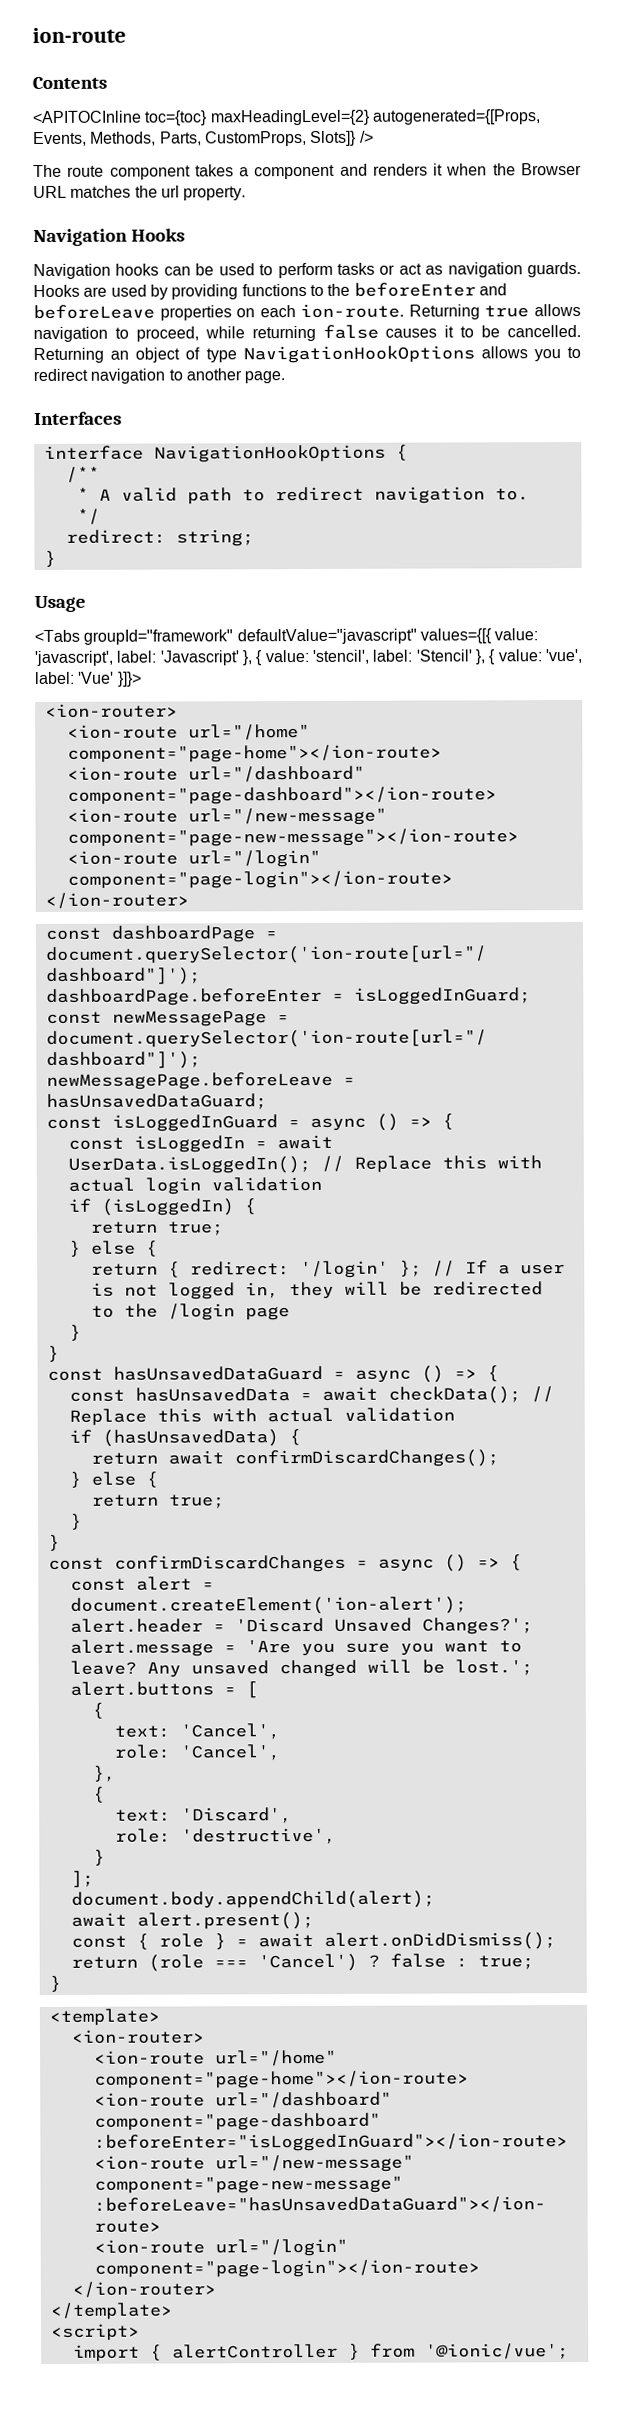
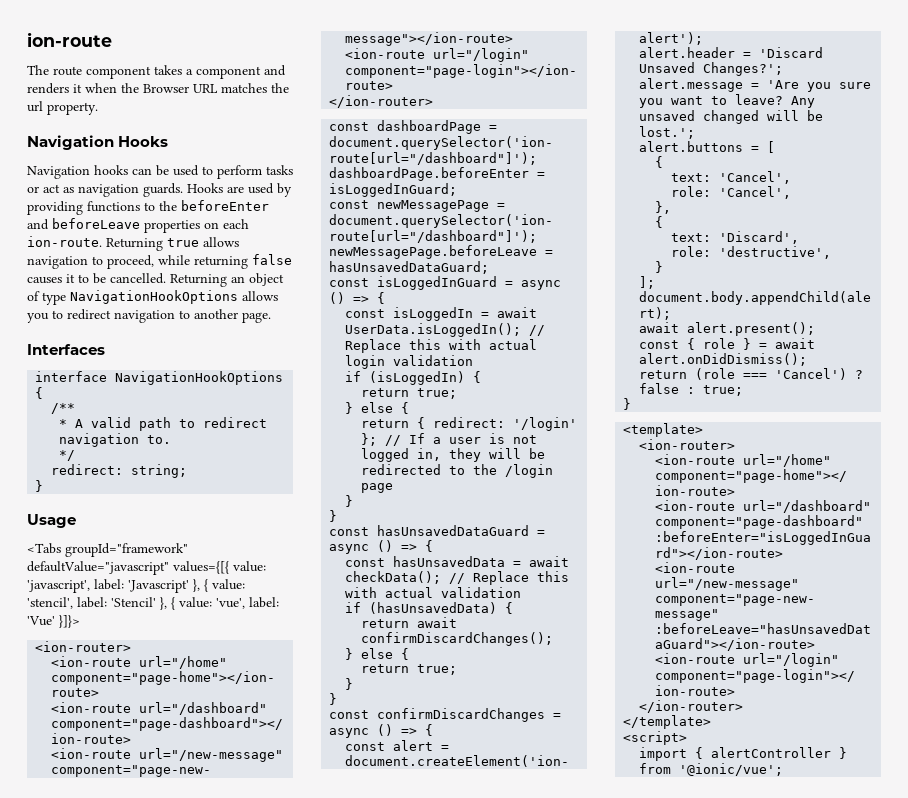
[32,76,107,90] [32,109,540,126] [33,130,374,147] // Contents // <APITOCInline toc={toc} maxHeadingLevel={2} autogenerated={[Props, Events, Methods, Parts, CustomProps, Slots]} /> -> (112, 39) none

